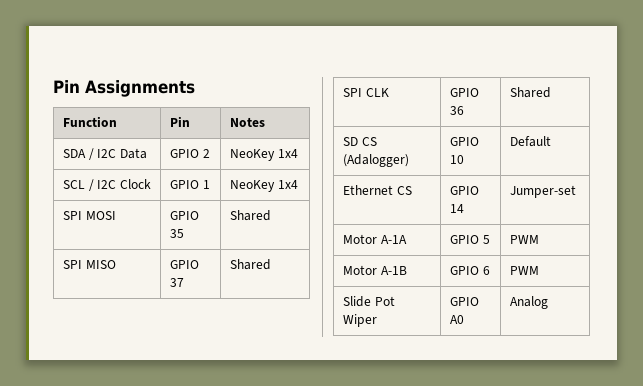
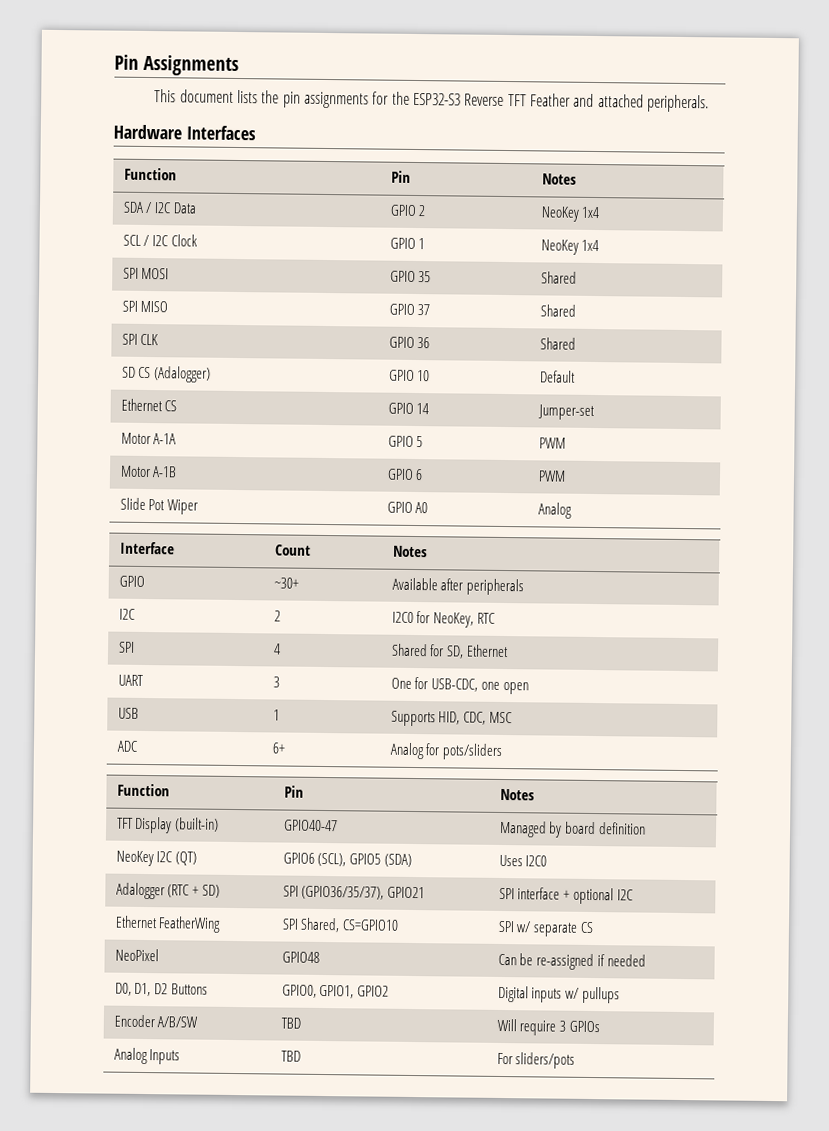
(195, 88) none -> [154,89,709,113] [113,124,256,141] // This document lists the pin assignments for the ESP32-S3 Reverse TFT Feather and attached peripherals. // Hardware Interfaces
(548, 302) none -> [119,541,175,555] [274,544,311,556] [392,545,428,558] [118,575,145,587] [273,577,299,589] [391,577,525,596] [118,608,135,620] [273,610,281,622] [391,611,496,628] [118,641,135,653] [272,643,281,655] [390,643,510,659] [117,674,144,686] [272,676,280,688] [390,677,530,695] [117,707,139,719] [272,709,280,721] [390,710,513,727] [116,740,138,752] [271,742,286,754] [389,742,504,760] [116,783,170,797] [283,785,304,798] [499,788,535,801] [116,816,220,834] [283,819,338,832] [498,820,647,838] [115,850,198,867] [282,852,413,867] [498,854,548,867] [115,882,221,900] [282,885,426,900] [498,887,634,905] [114,915,222,933] [281,917,400,933] [497,920,595,937] [114,948,159,962] [281,951,320,963] [497,953,647,971] [114,982,209,997] [281,984,390,999] [497,985,621,1004] [113,1014,199,1028] [280,1017,301,1029] [496,1018,601,1036] [113,1047,181,1065] [280,1050,301,1062] [496,1052,576,1069] // Interface | Count | Notes // GPIO | ~30+ | Available after peripherals // I2C | 2 | I2C0 for NeoKey, RTC // SPI | 4 | Shared for SD, Ethernet // UART | 3 | One for USB-CDC, one open // USB | 1 | Supports HID, CDC, MSC // ADC | 6+ | Analog for pots/sliders // Function | Pin | Notes // TFT Display (built-in) | GPIO40-47 | Managed by board definition // NeoKey I2C (QT) | GPIO6 (SCL), GPIO5 (SDA) | Uses I2C0 // Adalogger (RTC + SD) | SPI (GPIO36/35/37), GPIO21 | SPI interface + optional I2C // Ethernet FeatherWing | SPI Shared, CS=GPIO10 | SPI w/ separate CS // NeoPixel | GPIO48 | Can be re-assigned if needed // D0, D1, D2 Buttons | GPIO0, GPIO1, GPIO2 | Digital inputs w/ pullups // Encoder A/B/SW | TBD | Will require 3 GPIOs // Analog Inputs | TBD | For sliders/pots

